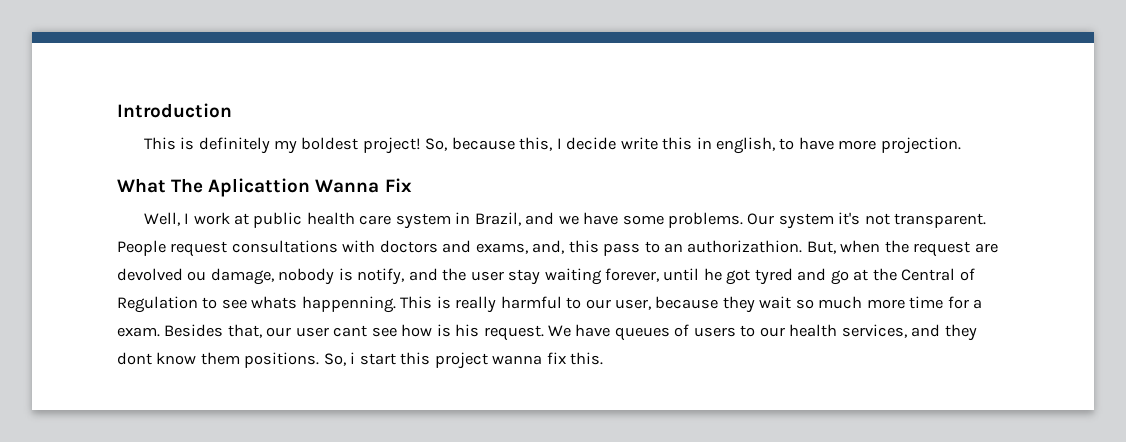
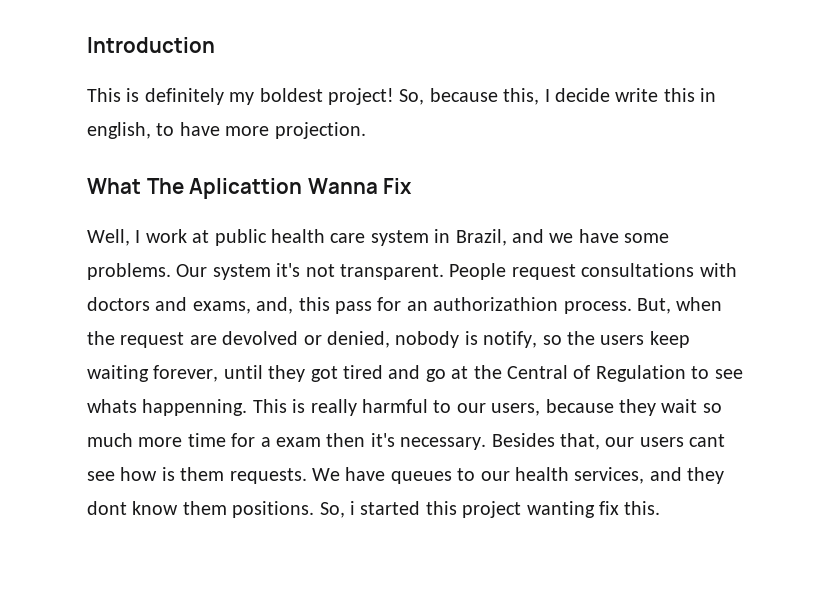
[644,240,803,253] to an authorizathion. -> [377,297,632,314] for an authorizathion process.
[187,268,274,285] ou damage, -> [303,331,390,348] or denied,
[408,268,793,285] and the user stay waiting forever, until he got tyred -> [542,331,690,348] [87,365,383,382] so the users keep waiting forever, until they got tired
[615,299,652,310] user, -> [491,403,541,416] users,
[117,327,160,337] exam. -> [276,433,487,450] exam then it's necessary.
[295,327,329,337] user -> [639,437,684,447] users
[455,324,544,341] his request. -> [180,467,307,484] them requests.
[674,324,736,337] of users -> (452, 477) none
[359,353,396,365] start -> [360,501,421,515] started
[492,355,543,365] wanna -> [526,501,595,518] wanting

